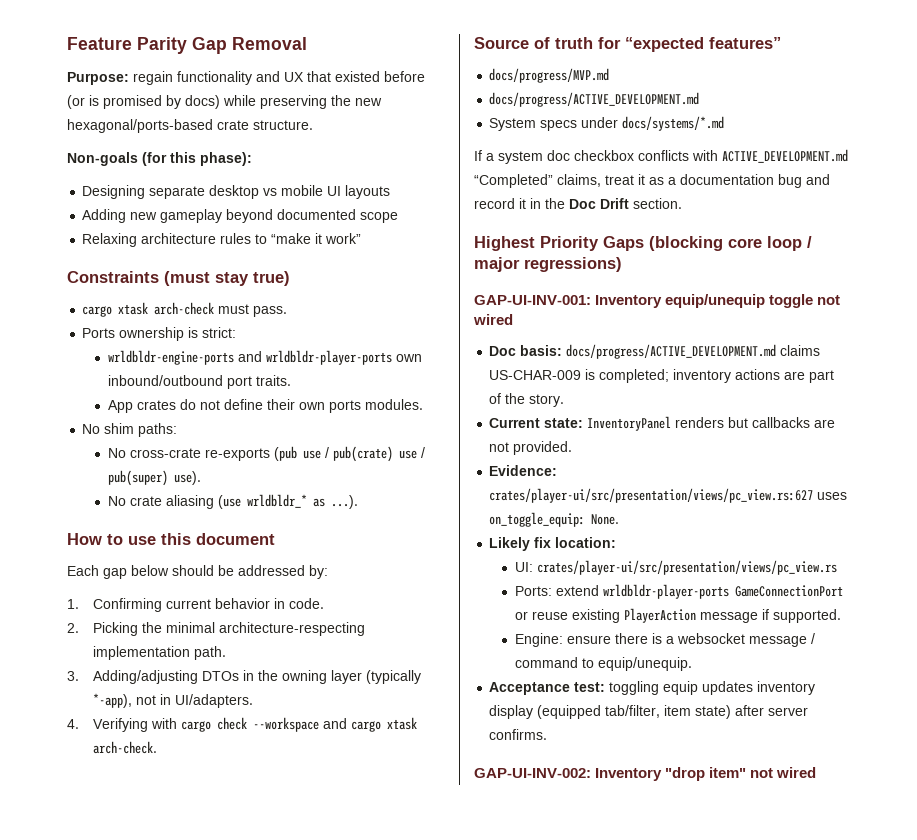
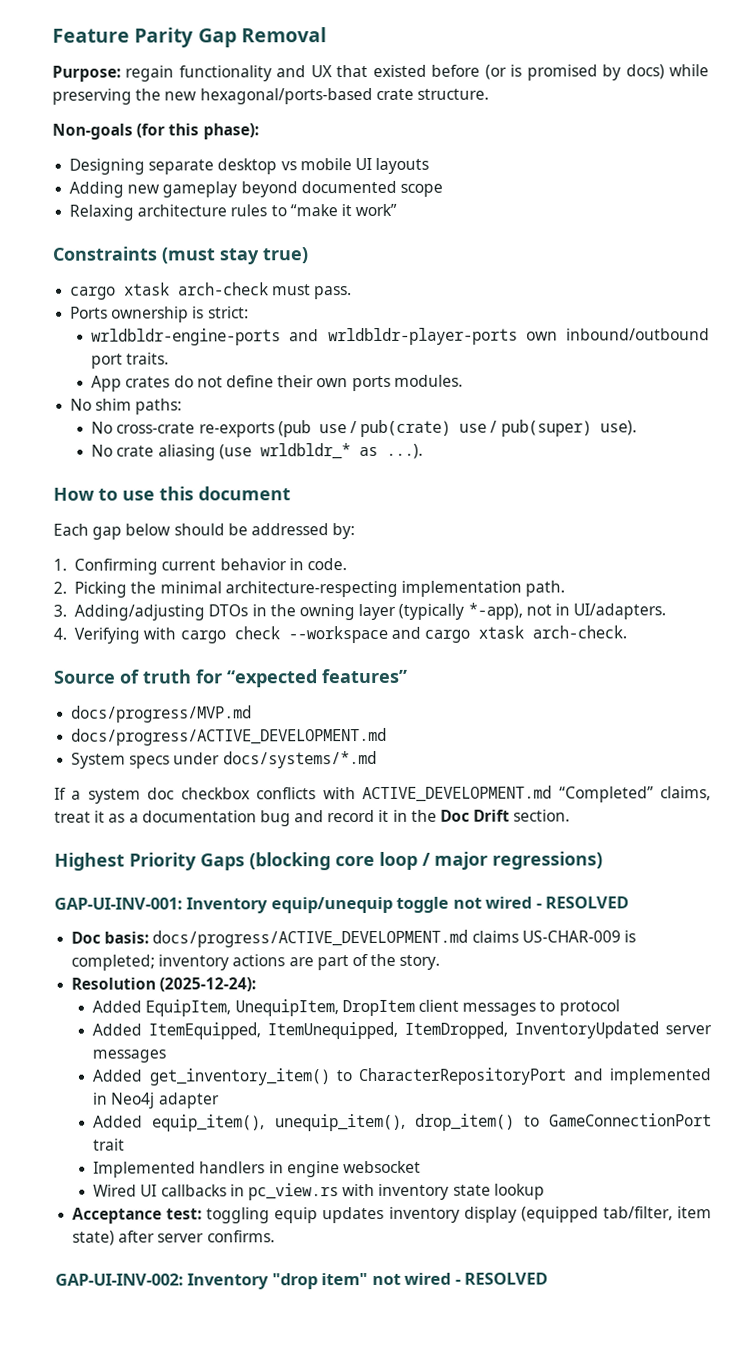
(513, 319) none -> [535,896,630,909] - RESOLVED
[489,416,836,431] [489,441,573,455] [489,465,558,476] [489,488,848,503] [489,512,620,527] [489,537,617,551] [515,560,838,575] [515,584,844,599] [515,608,842,623] [515,633,816,647] [515,657,693,671] Current state: InventoryPanel renders but callbacks are not provided. // Evidence: crates/player-ui/src/presentation/views/pc_view.rs:627 uses on_toggle_equip: None. // Likely fix location: // UI: crates/player-ui/src/presentation/views/pc_view.rs // Ports: extend wrldbldr-player-ports GameConnectionPort or reuse existing PlayerAction message if supported. // Engine: ensure there is a websocket message / command to equip/unequip. -> [71,977,257,992] [92,999,620,1017] [92,1021,712,1040] [92,1049,167,1063] [92,1067,713,1086] [93,1092,220,1109] [93,1113,712,1132] [93,1138,126,1151] [93,1160,421,1178] [93,1183,545,1201] Resolution (2025-12-24): // Added EquipItem, UnequipItem, DropItem client messages to protocol // Added ItemEquipped, ItemUnequipped, ItemDropped, InventoryUpdated server messages // Added get_inventory_item() to CharacterRepositoryPort and implemented in Neo4j adapter // Added equip_item(), unequip_item(), drop_item() to GameConnectionPort trait // Implemented handlers in engine websocket // Wired UI callbacks in pc_view.rs with inventory state lookup
(817, 772) none -> [454,1272,549,1285] - RESOLVED

